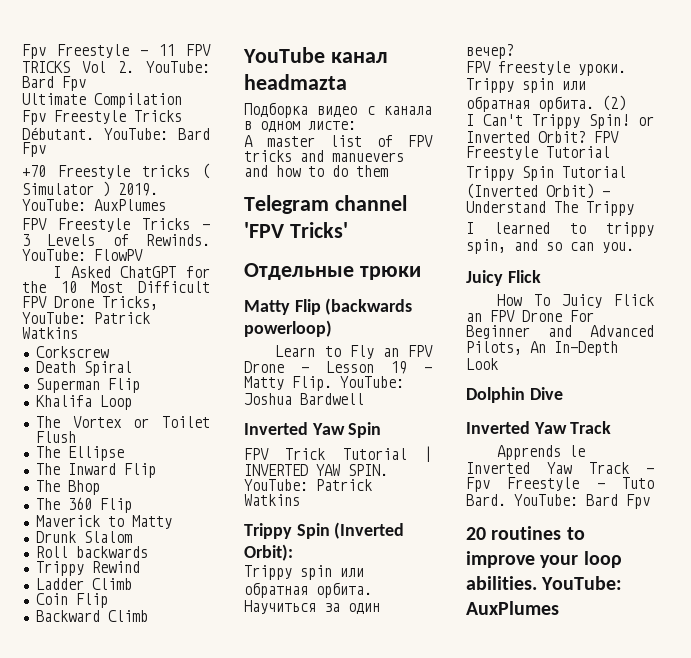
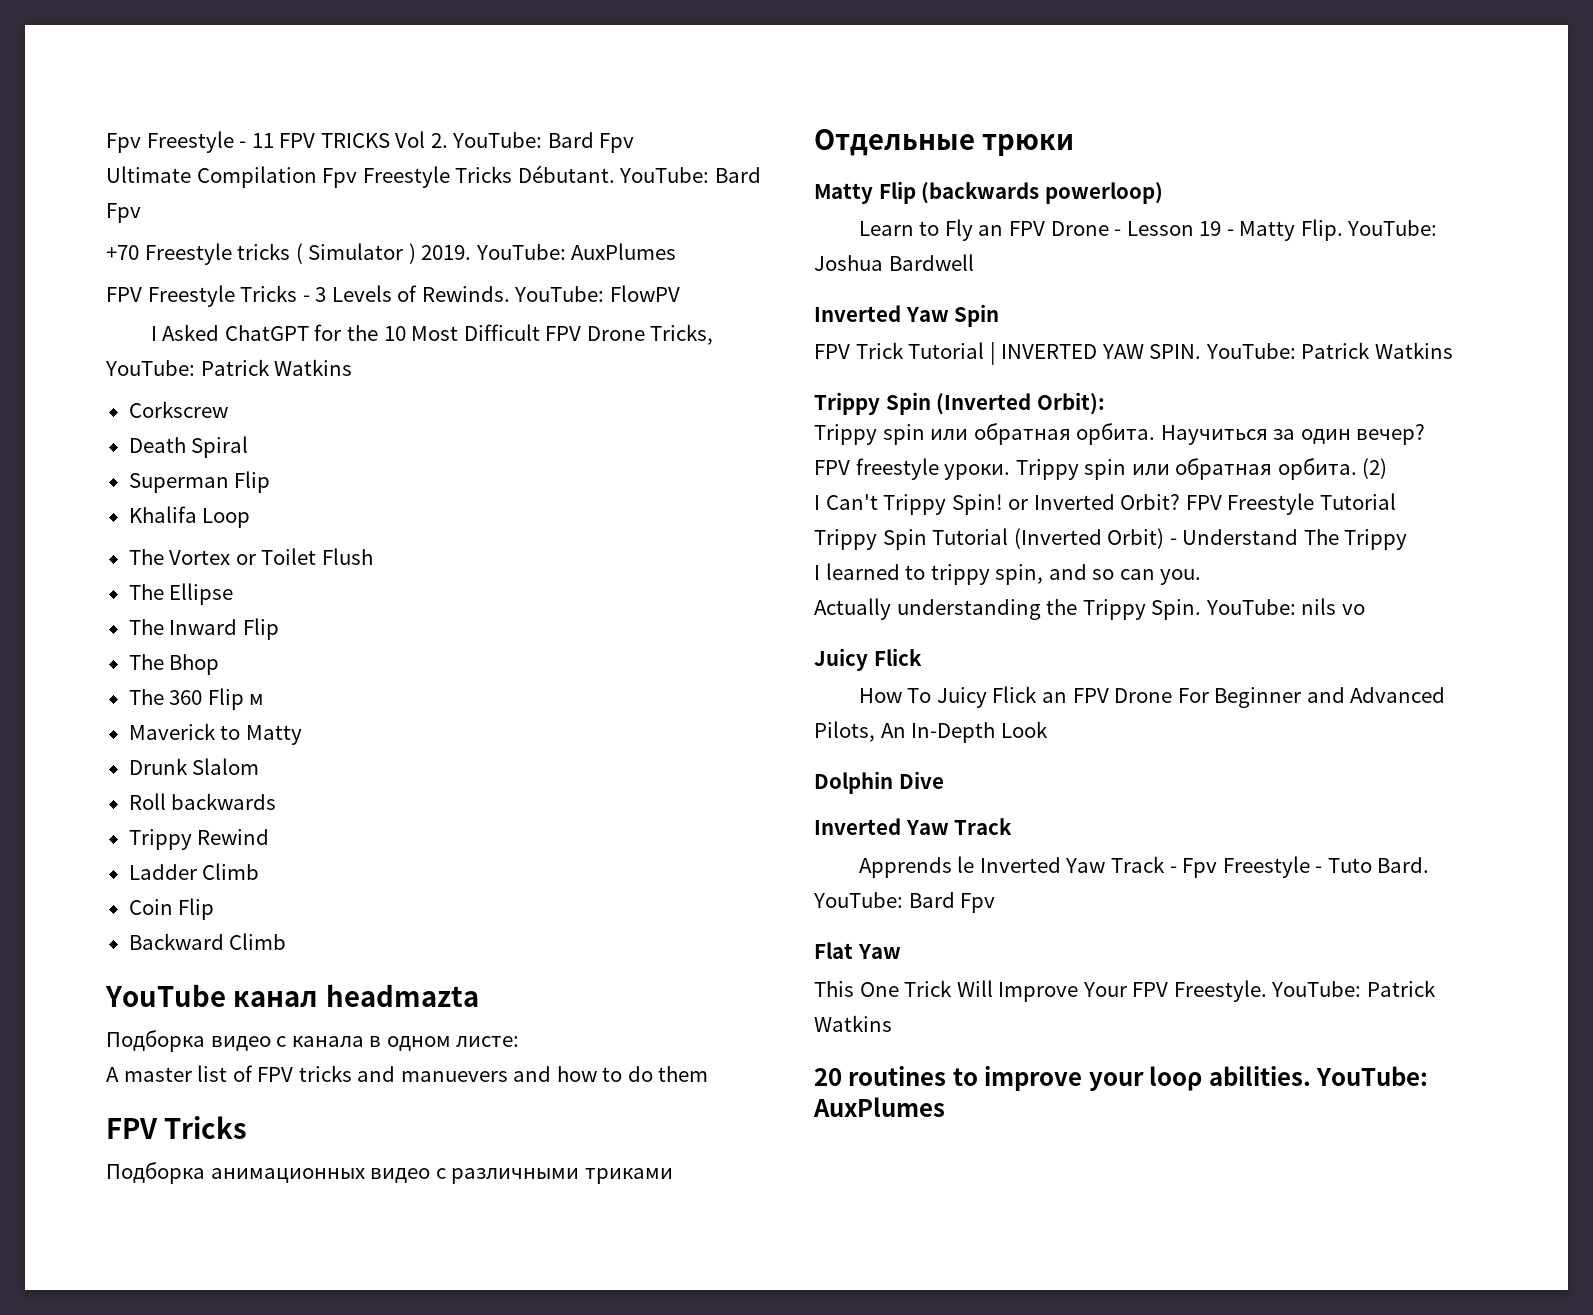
(132, 505) none -> [249,694,265,705] м
[244,195,407,214] [244,222,348,238] Telegram channel 'FPV Tricks' -> [106,1116,248,1139] [106,1162,673,1184] FPV Tricks // Подборка анимационных видео с различными триками
(634, 247) none -> [814,598,1365,620] // Actually understanding the Trippy Spin. YouTube: nils vo
(650, 501) none -> [814,942,901,959] [814,980,1436,1002] [814,1015,892,1032] // Flat Yaw // This One Trick Will Improve Your FPV Freestyle. YouTube: Patrick Watkins

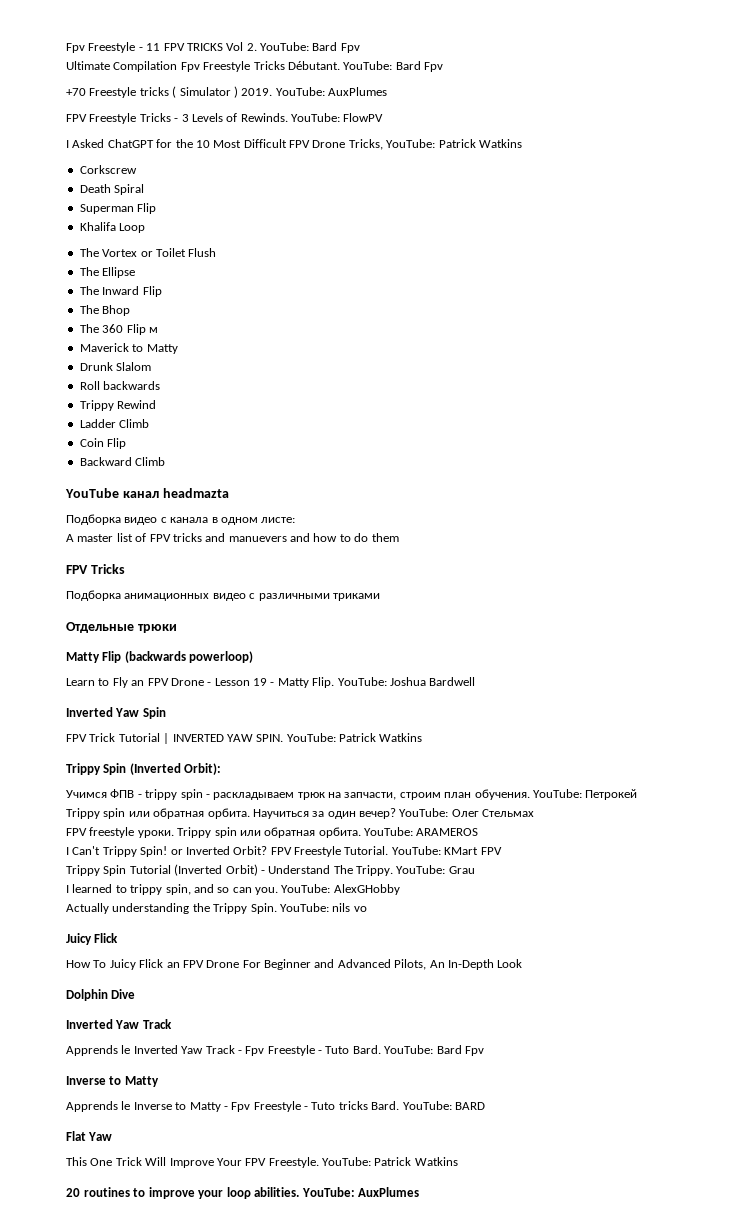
(1105, 403) none -> [66,789,638,800] // Учимся ФПВ - trippy spin - раскладываем трюк на запчасти, строим план обучения. YouTube: Петрокей
(1426, 434) none -> [399,808,535,817] YouTube: Олег Стельмах
[1362,458,1388,479] (2) -> [364,827,479,836] YouTube: ARAMEROS
[1319,493,1396,510] Tutorial -> [344,846,502,855] Tutorial. YouTube: KMart FPV
[1344,529,1408,550] Trippy -> [356,865,475,876] Trippy. YouTube: Grau
(1202, 577) none -> [281,884,400,895] YouTube: AlexGHobby
(996, 903) none -> [66,1076,159,1087] [66,1101,485,1112] // Inverse to Matty // Apprends le Inverse to Matty - Fpv Freestyle - Tuto tricks Bard. YouTube: BARD

